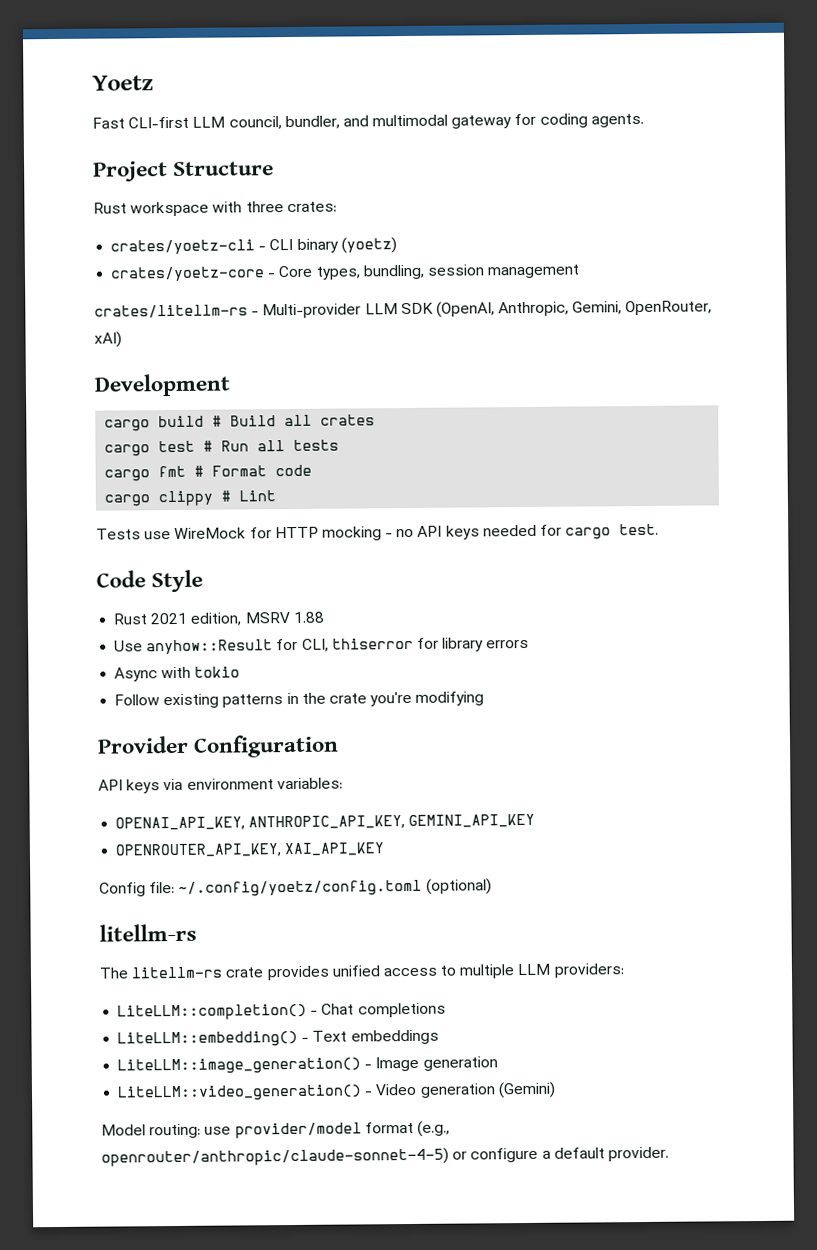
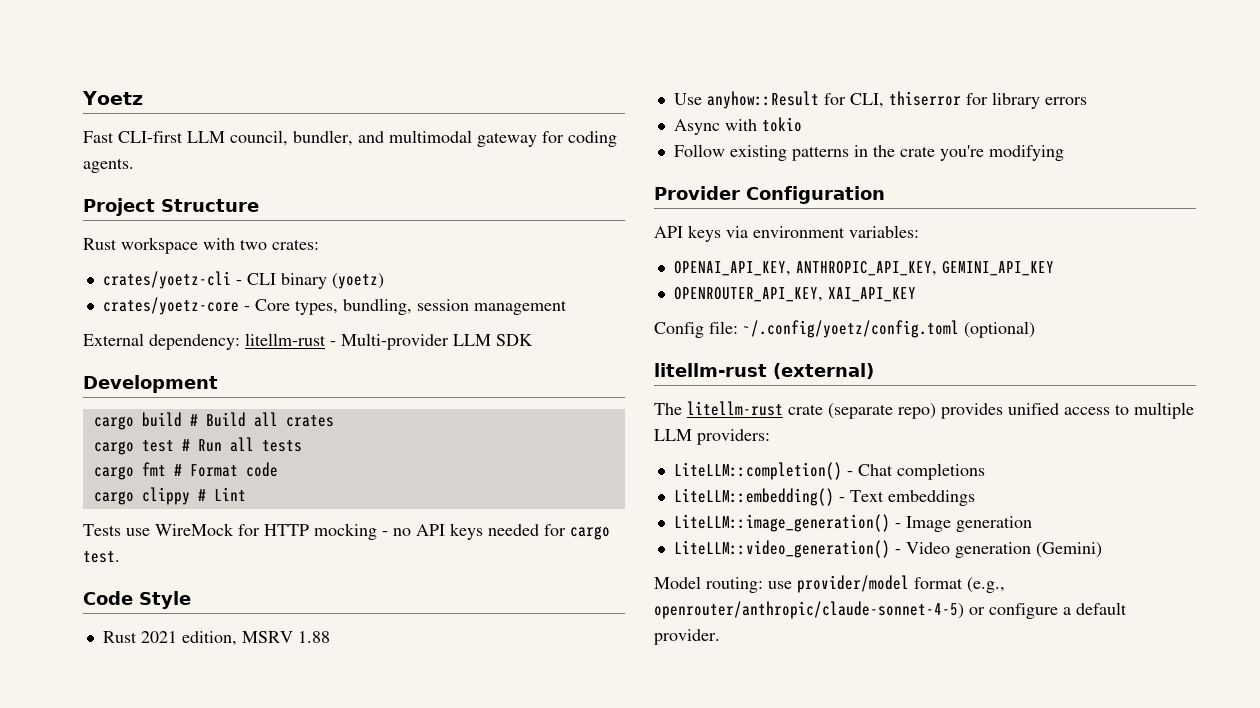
[245,201,284,213] three -> [240,239,267,250] two
[94,304,248,319] crates/litellm-rs -> [83,333,326,350] External dependency: litellm-rust
[435,300,713,318] [94,331,122,348] (OpenAI, Anthropic, Gemini, OpenRouter, xAI) -> (533, 340) none
[99,923,197,942] litellm-rs -> [654,363,874,379] litellm-rust (external)
[131,966,265,979] litellm-rs crate -> [687,401,936,419] litellm-rust crate (separate repo)

